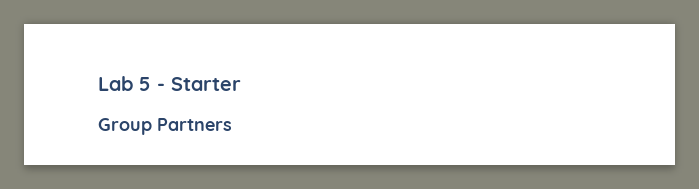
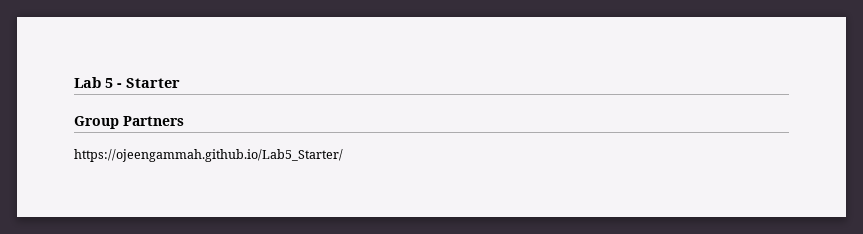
(232, 124) none -> [74,149,343,162] // https://ojeengammah.github.io/Lab5_Starter/

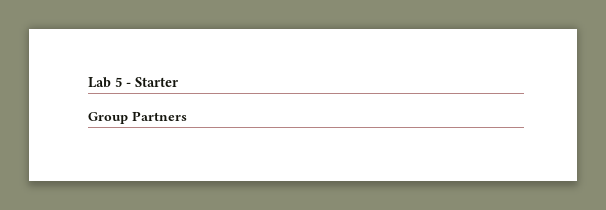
[74,149,343,162] // https://ojeengammah.github.io/Lab5_Starter/ -> (187, 116) none

